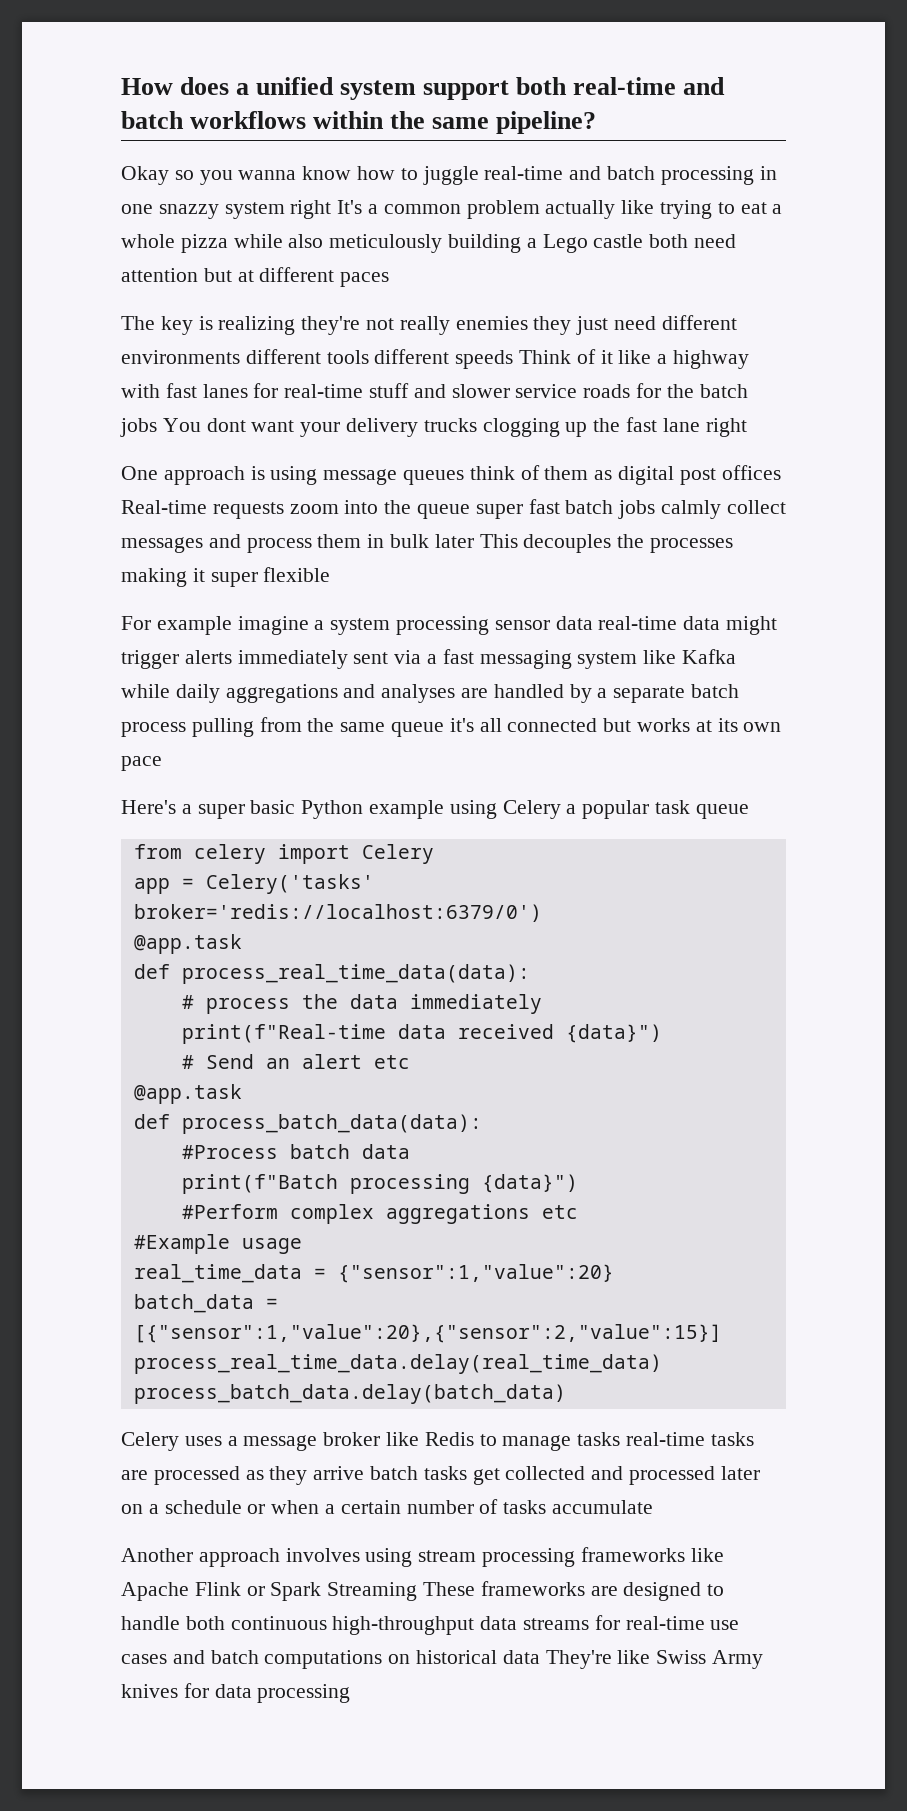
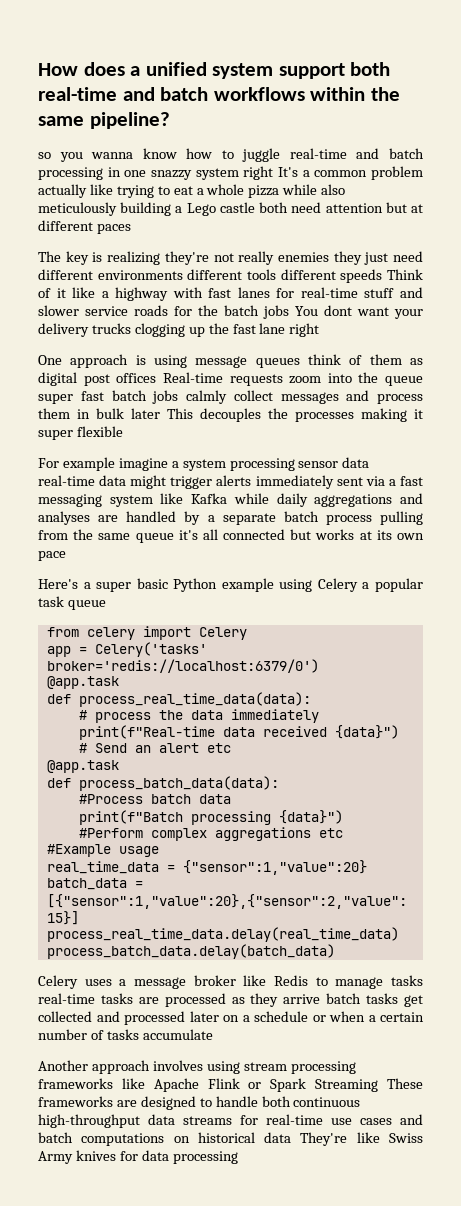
[121,166,169,185] Okay -> (170, 120) none

